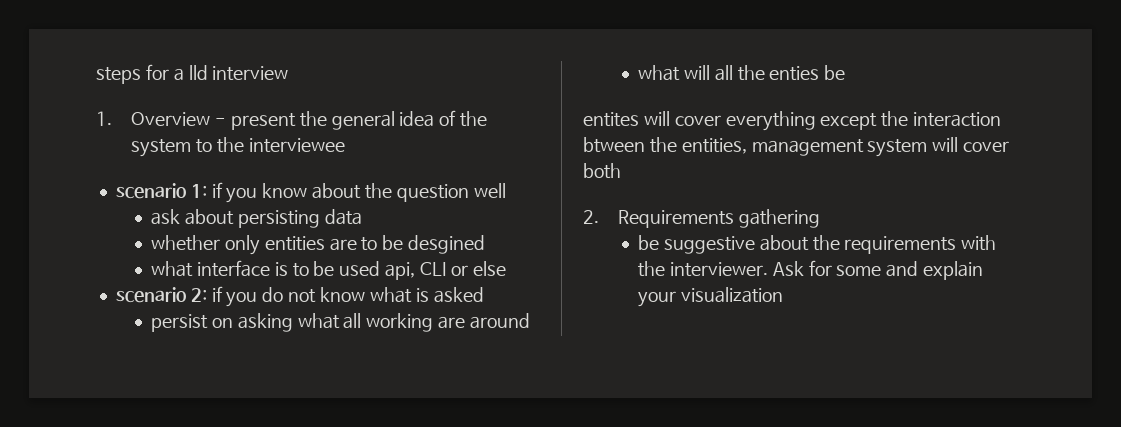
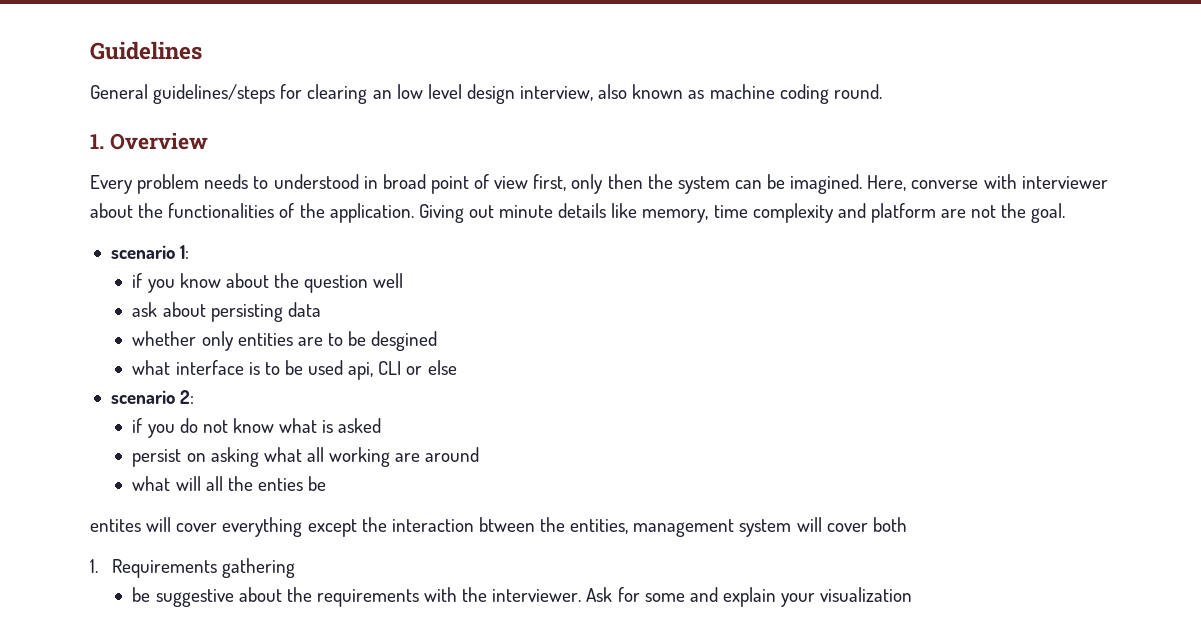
[96,64,289,84] [96,110,488,130] [131,137,345,157] steps for a lld interview // 1. Overview - present the general idea of the system to the interviewee -> [90,41,202,60] [90,84,882,104] [90,133,208,150] [90,174,1108,194] [90,203,1066,223] Guidelines // General guidelines/steps for clearing an low level design interview, also known as machine coding round. // 1. Overview // Every problem needs to understood in broad point of view first, only then the system can be imagined. Here, converse with interviewer about the functionalities of the application. Giving out minute details like memory, time complexity and platform are not the goal.
(207, 191) none -> (190, 252) //
(207, 295) none -> (195, 397) //
[583,210,599,224] 2. -> [90,559,98,573] 1.

